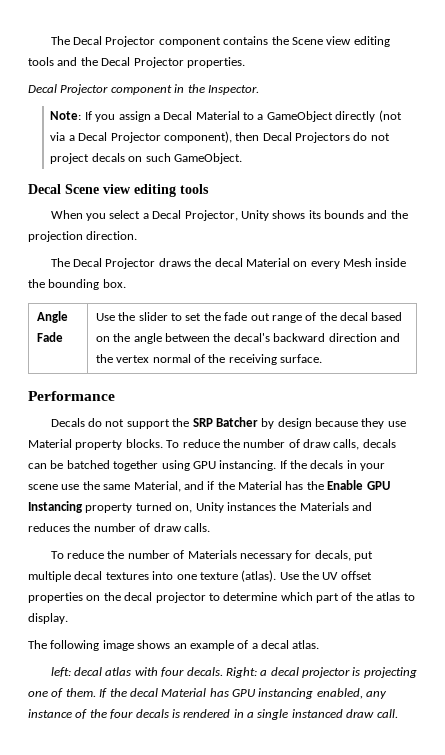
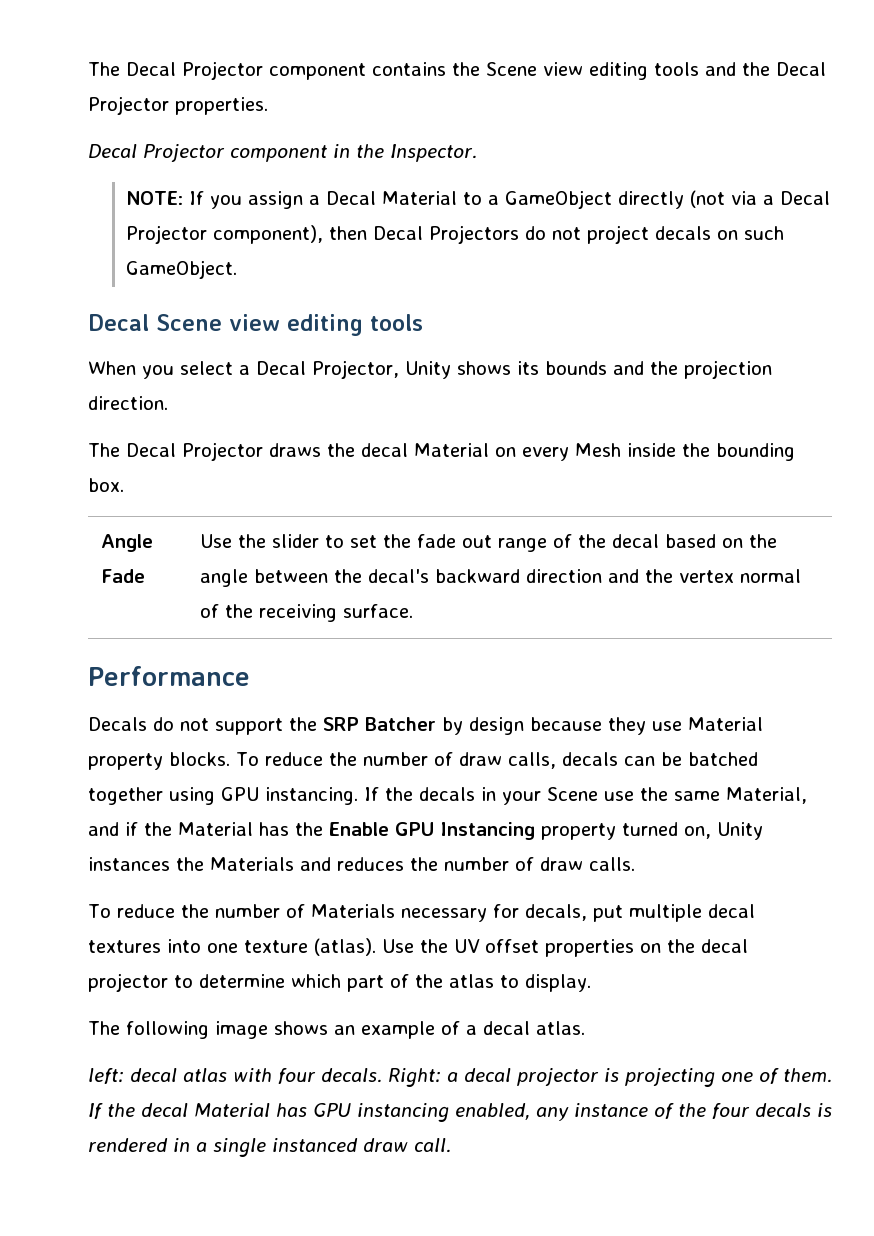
[50,111,82,120] Note: -> [125,191,183,205] NOTE:
[28,484,58,490] scene -> [547,787,598,801] Scene

